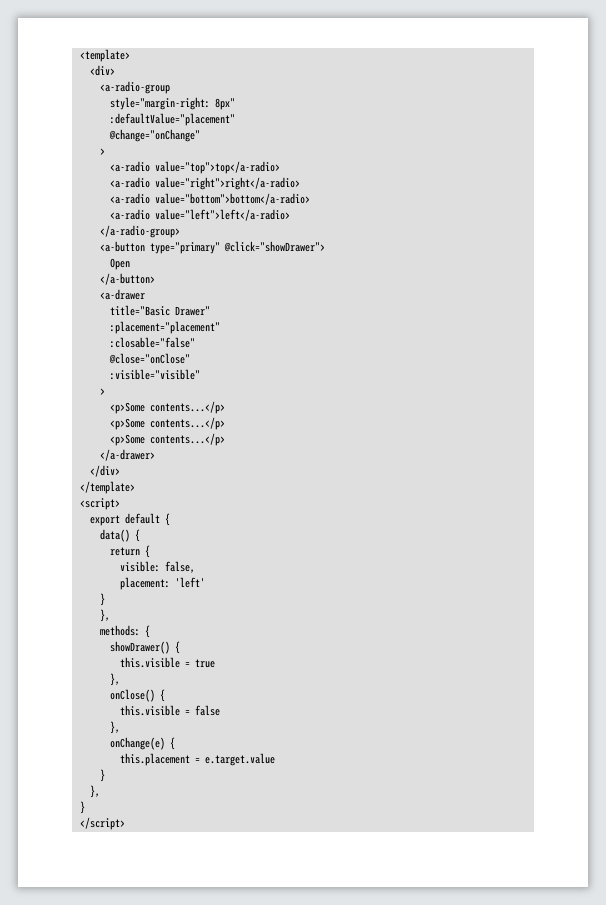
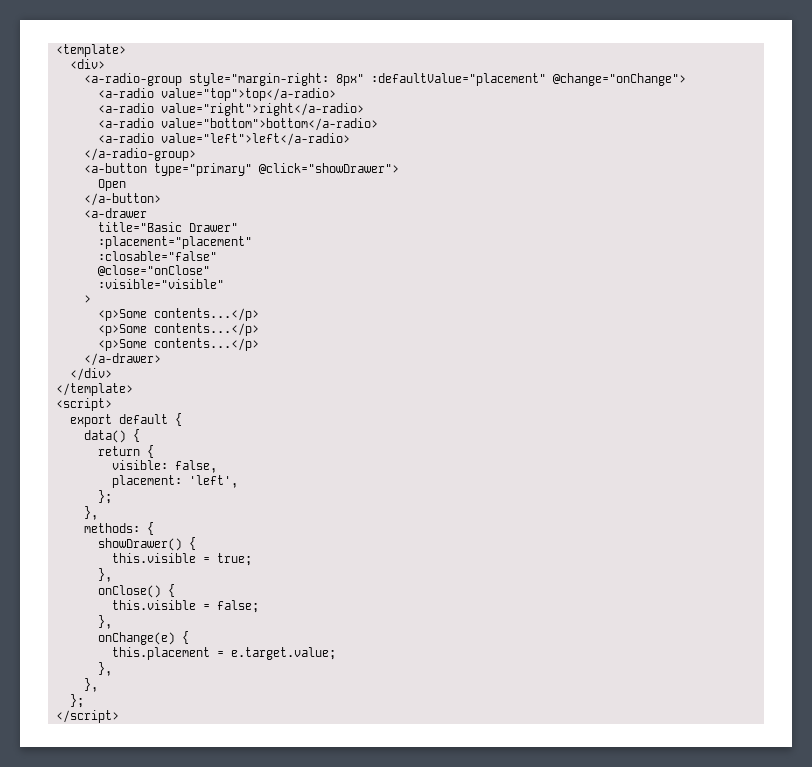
(170, 87) // -> (182, 79) none
(235, 104) // -> (364, 80) none
[108,129,200,142] [99,148,105,155] // @change="onChange" // > -> [552,73,686,86] @change="onChange">
[174,577,205,588] [99,593,105,606] 'left' // } -> [188,475,238,488] [97,490,112,504] 'left', // };
[194,659,215,668] true -> [216,553,252,566] true;
[194,705,220,716] false -> [216,600,259,613] false;
[204,753,275,766] [99,769,105,782] [89,785,100,798] [79,801,85,814] e.target.value // } // }, // } -> [230,647,336,660] [97,662,112,676] [83,678,98,692] [69,694,84,708] e.target.value; // }, // }, // };

